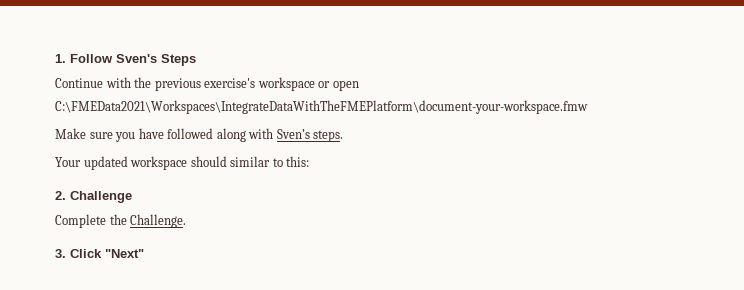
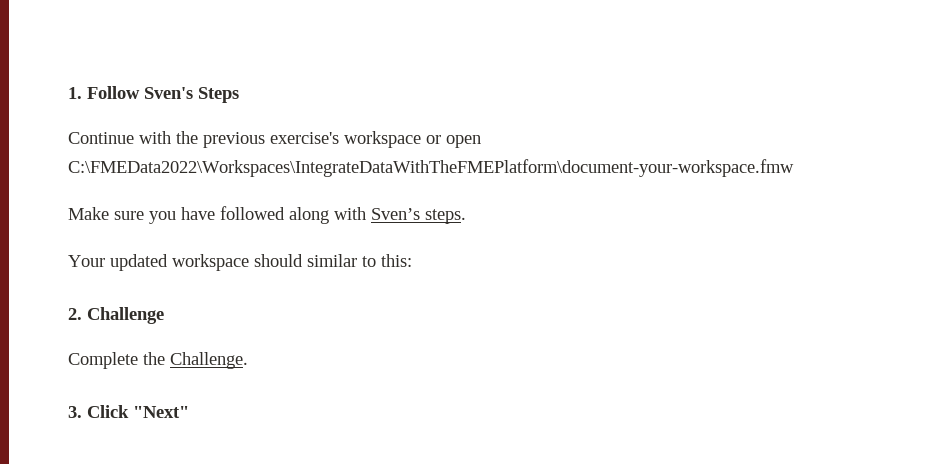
[55,100,588,114] C:\FMEData2021\Workspaces\IntegrateDataWithTheFMEPlatform\document-your-workspace.fmw -> [68,159,794,177] C:\FMEData2022\Workspaces\IntegrateDataWithTheFMEPlatform\document-your-workspace.fmw

